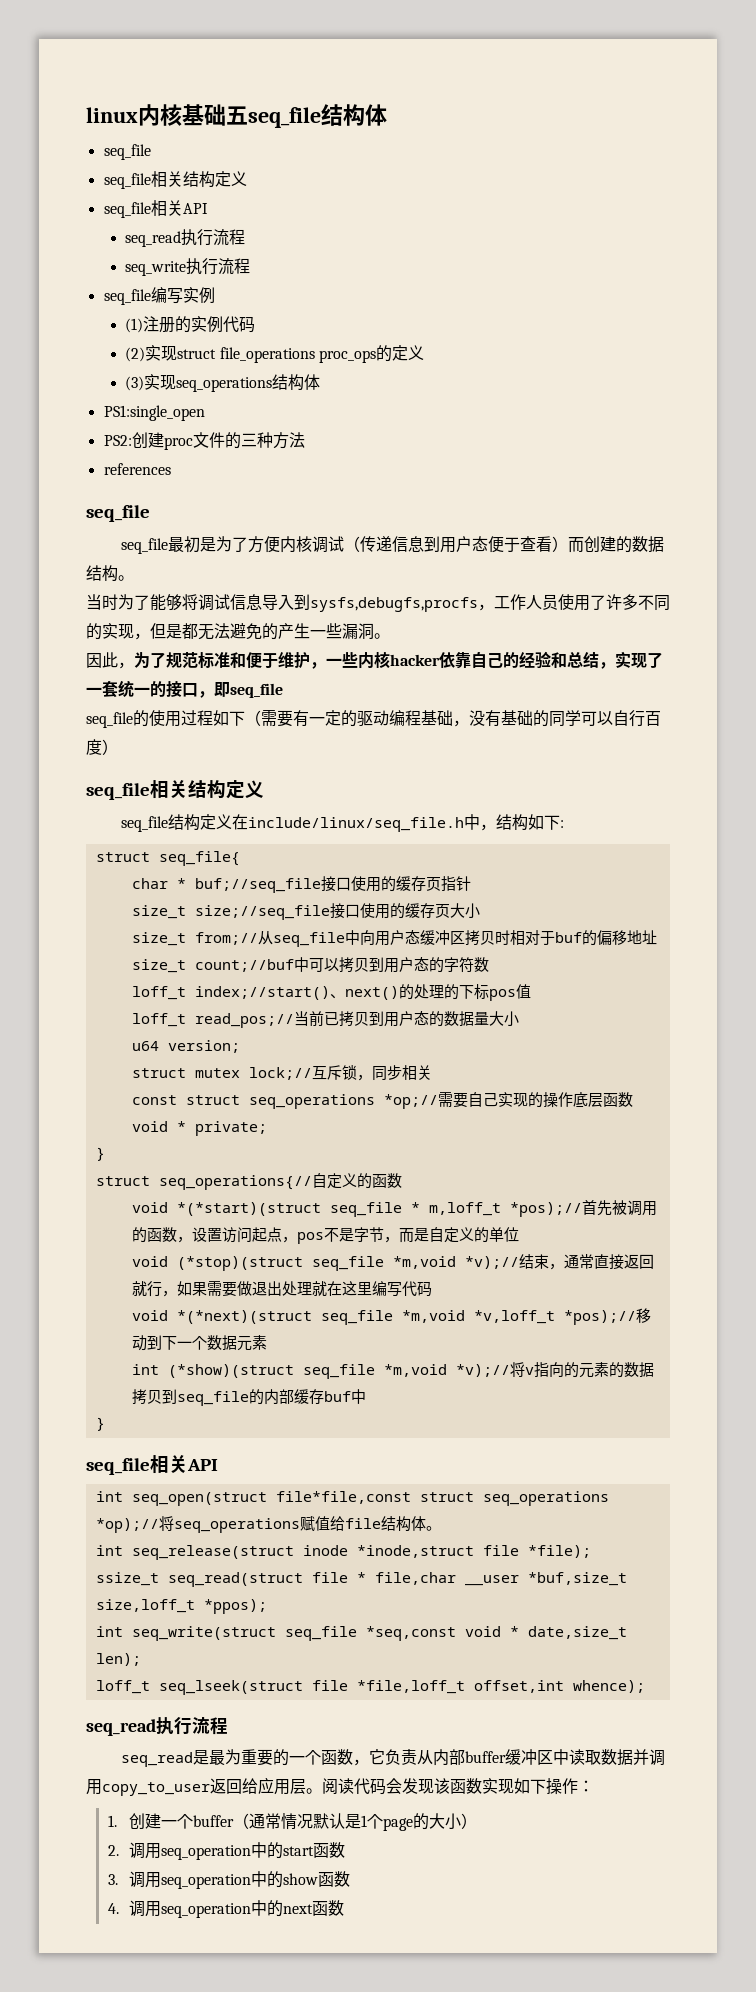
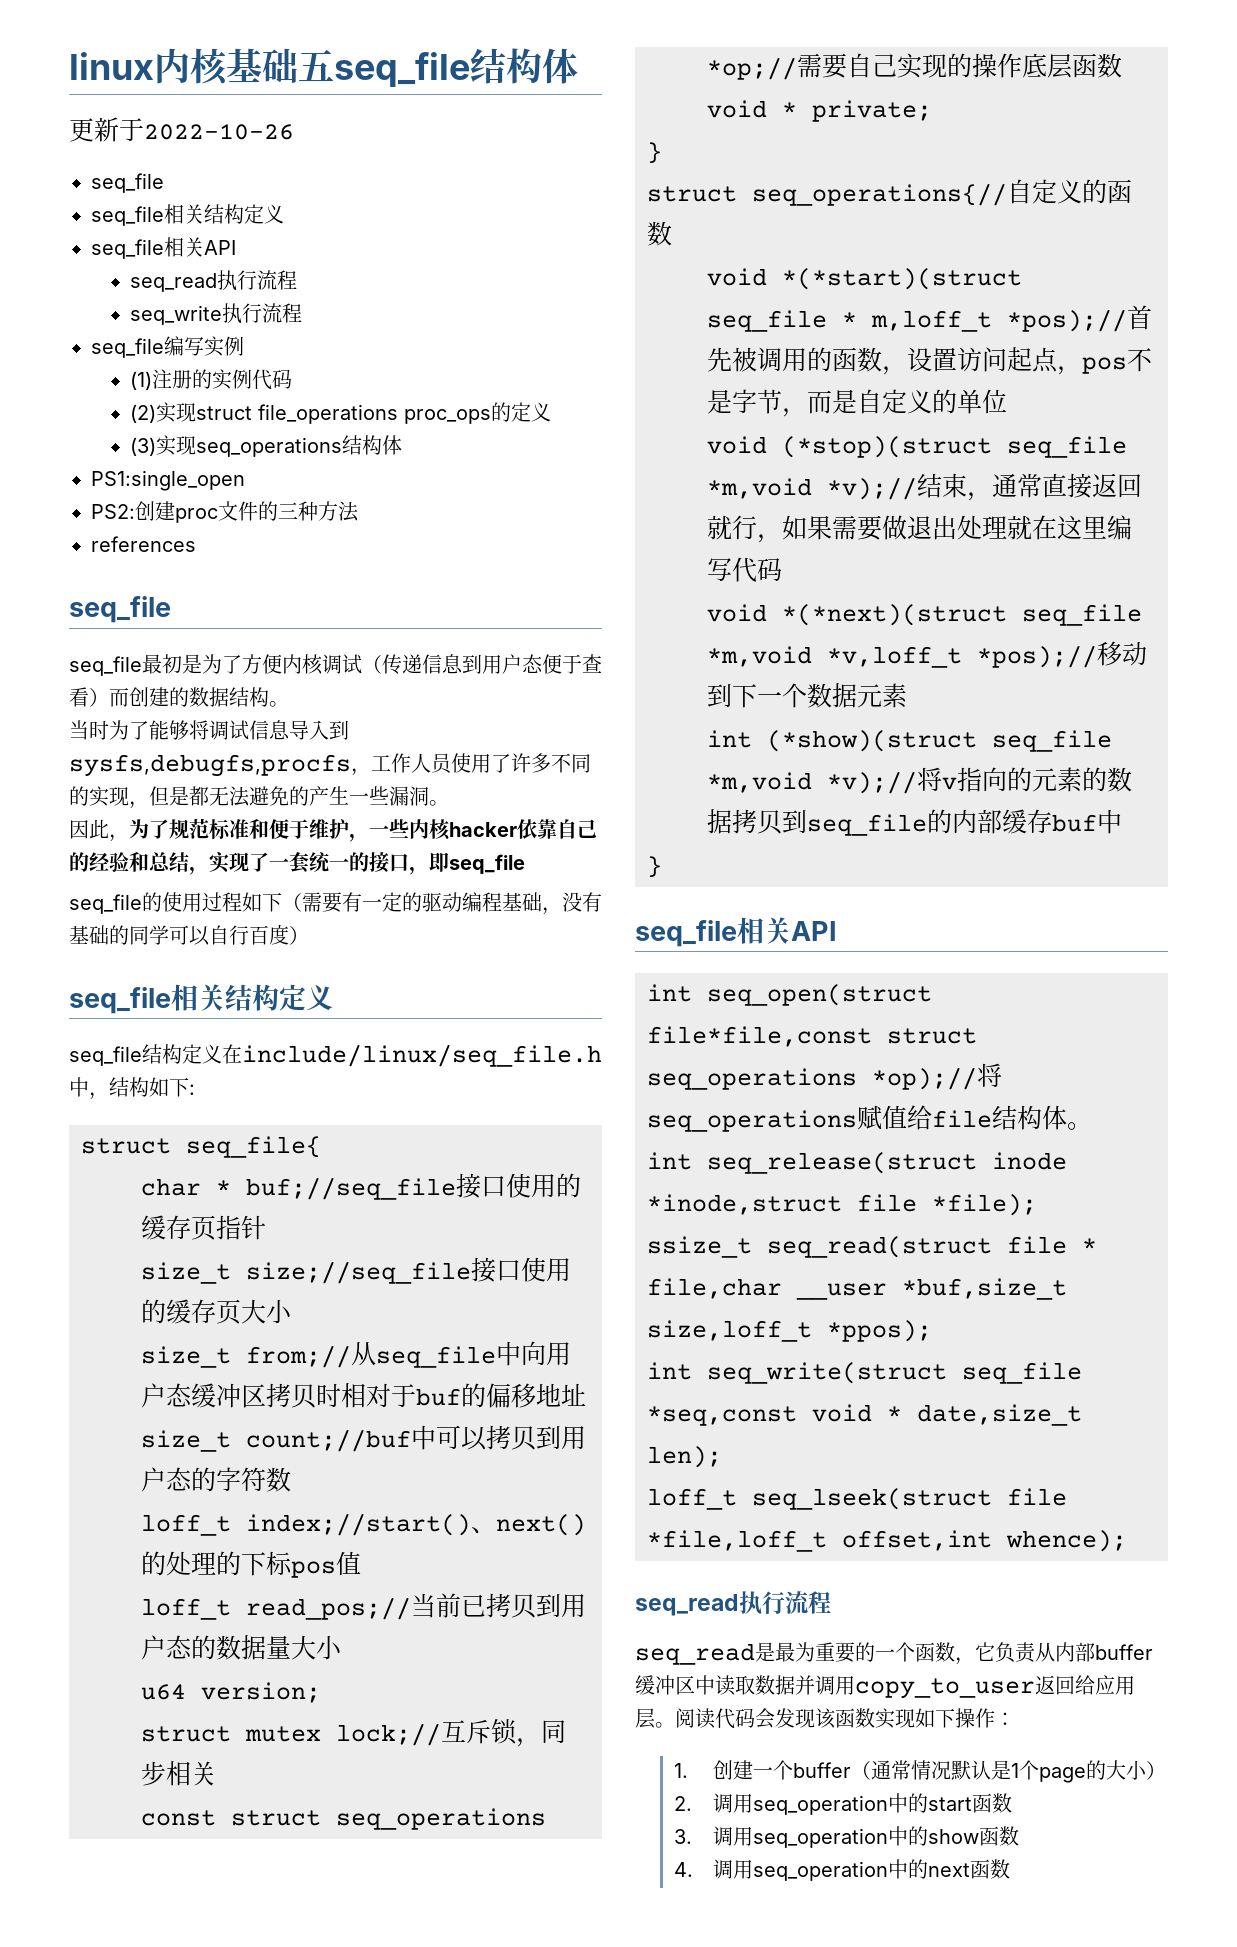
(387, 115) none -> [69,117,294,142] // 更新于2022-10-26

